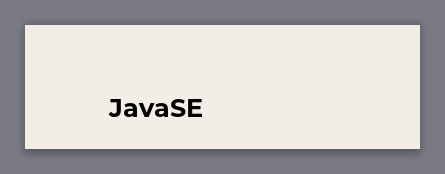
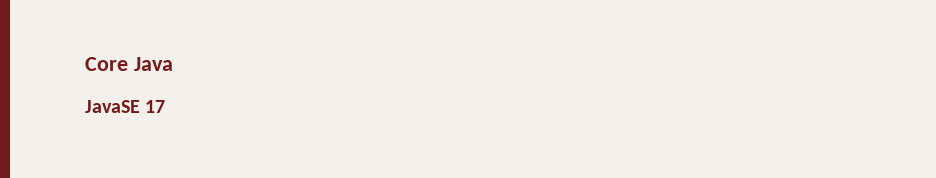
[108,99,203,117] JavaSE -> [85,57,173,71] [85,100,166,113] Core Java // JavaSE 17

